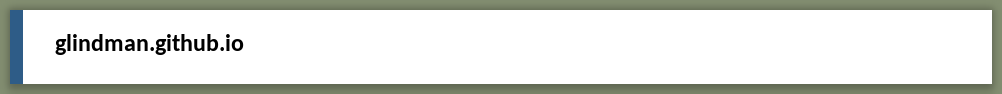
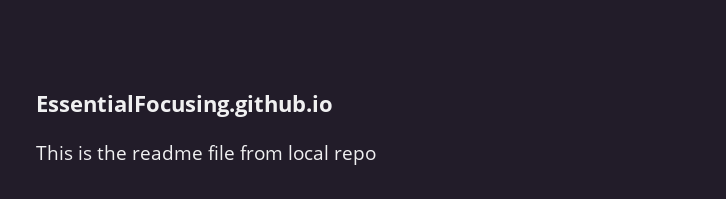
[55,34,244,55] glindman.github.io -> [36,95,333,117] [36,145,376,165] EssentialFocusing.github.io // This is the readme file from local repo

